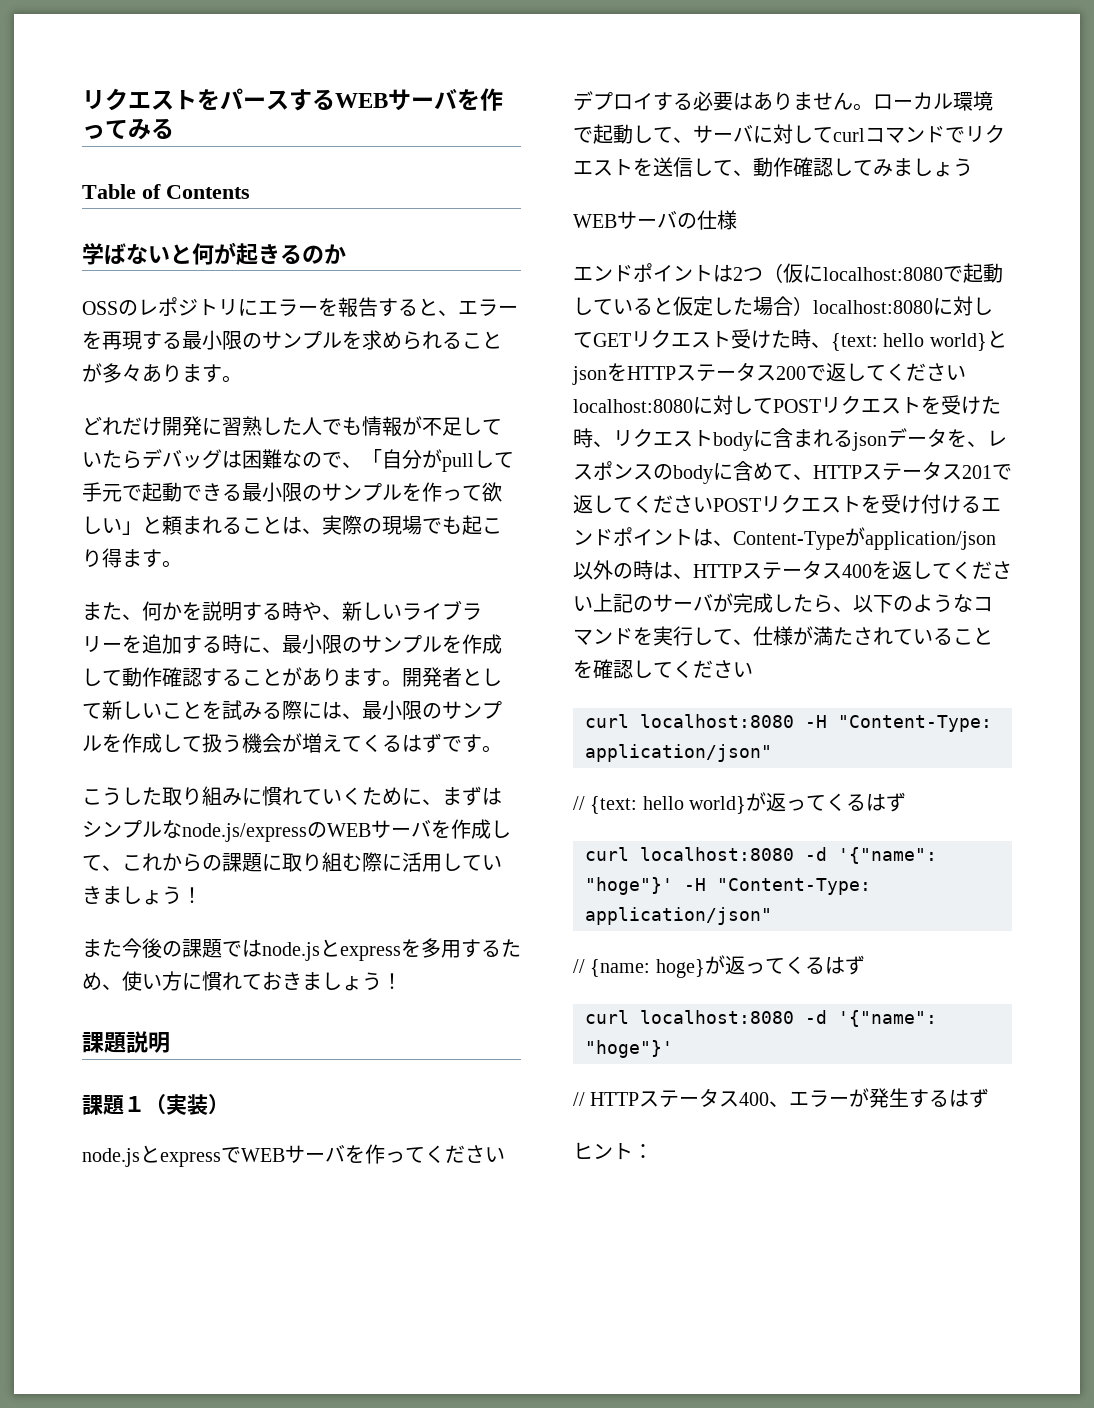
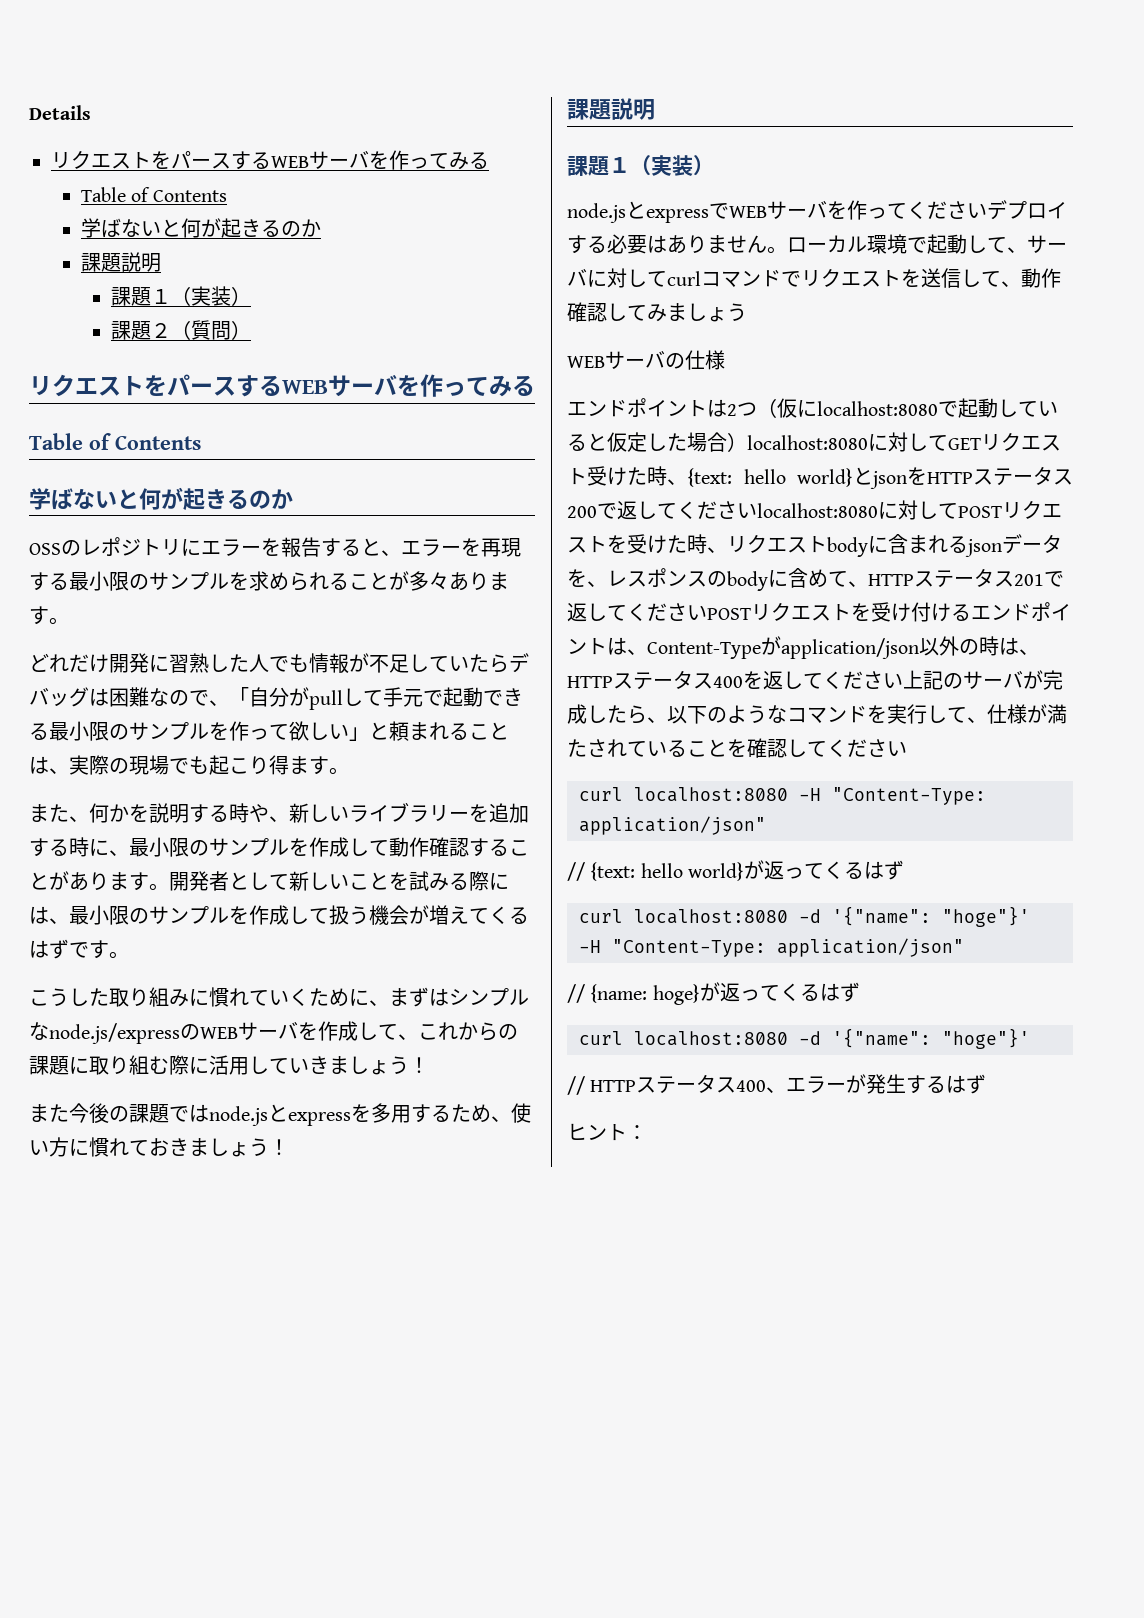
(82, 100) none -> [29,105,91,120] [51,150,489,170] [81,187,227,202] [81,218,322,238] [81,252,162,272] [111,286,252,306] [111,320,252,340] Details // リクエストをパースするWEBサーバを作ってみる // Table of Contents // 学ばないと何が起きるのか // 課題説明 // 課題１（実装） // 課題２（質問） //

